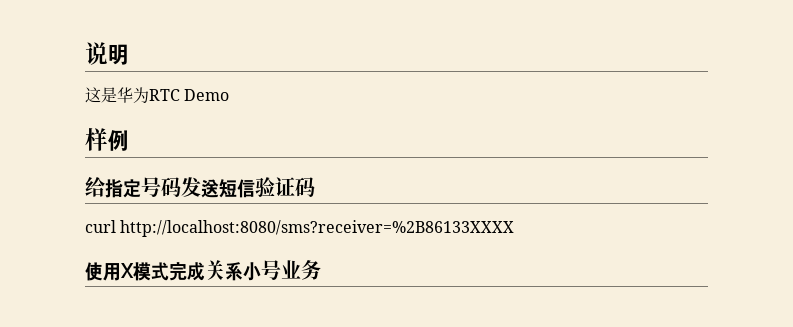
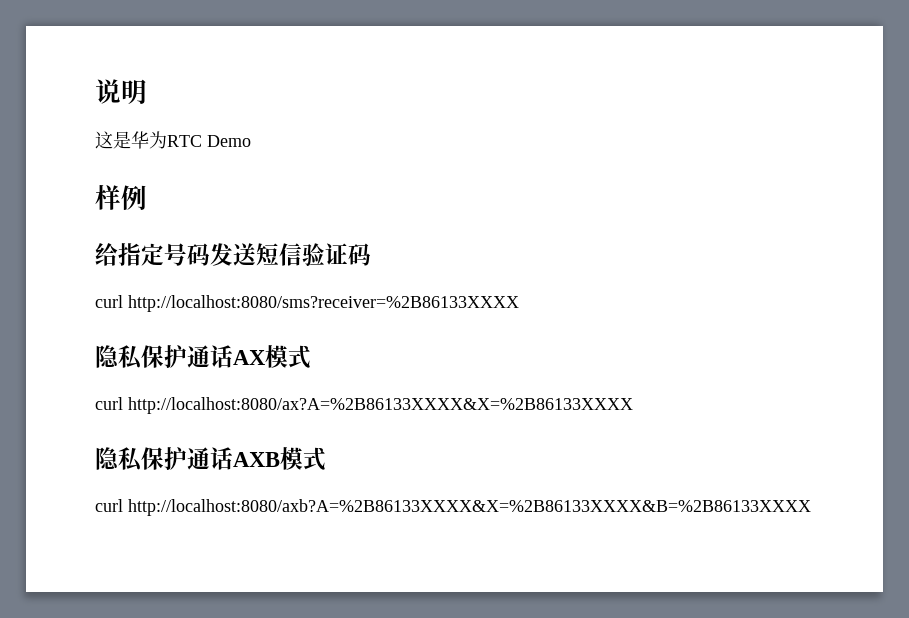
[85,260,321,281] 使用X模式完成关系小号业务 -> [95,345,311,370] [95,397,633,414] [95,447,326,472] [95,499,811,516] 隐私保护通话AX模式 // curl http://localhost:8080/ax?A=%2B86133XXXX&X=%2B86133XXXX // 隐私保护通话AXB模式 // curl http://localhost:8080/axb?A=%2B86133XXXX&X=%2B86133XXXX&B=%2B86133XXXX

